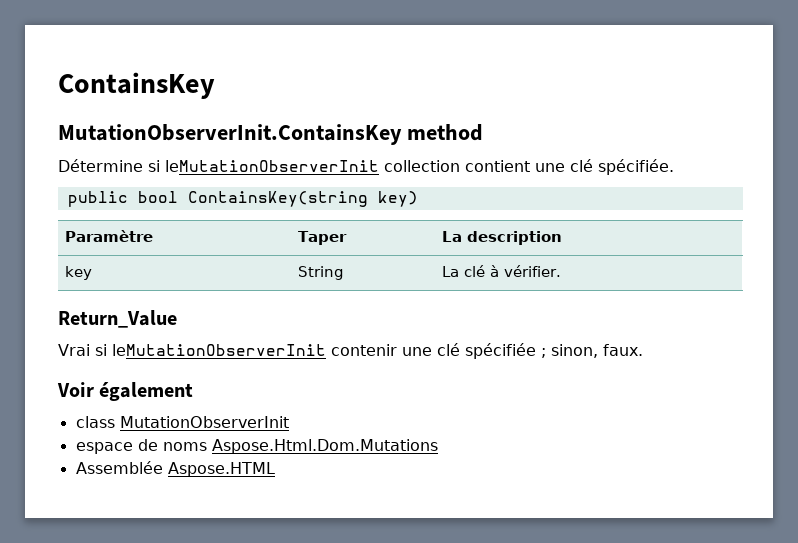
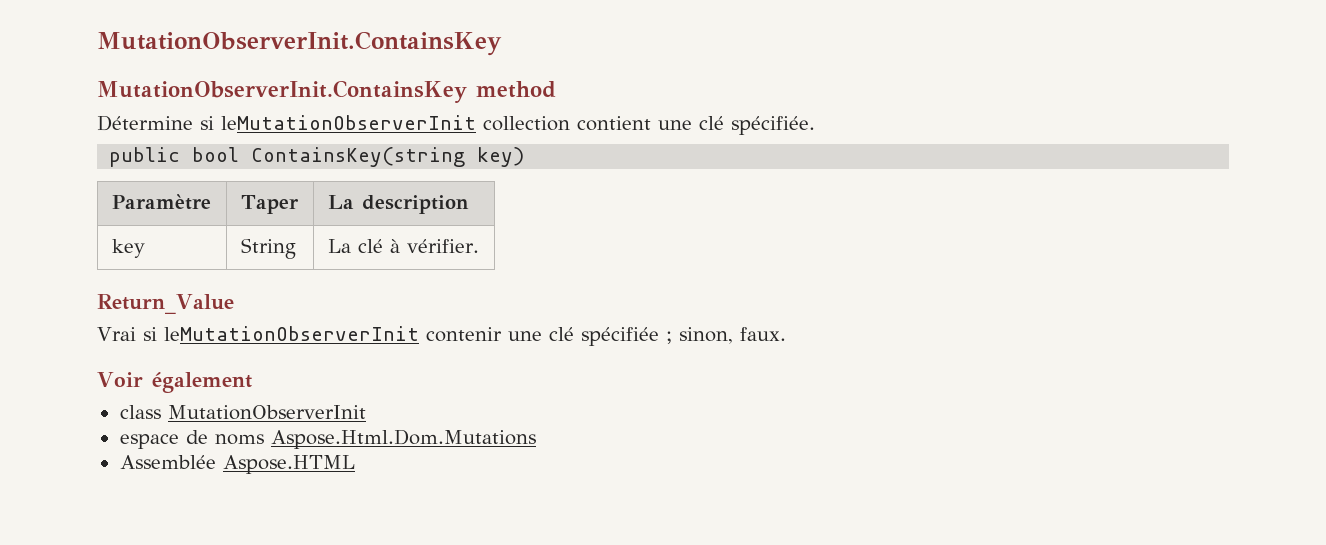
[58,72,215,99] ContainsKey -> [97,31,502,56] MutationObserverInit.ContainsKey

